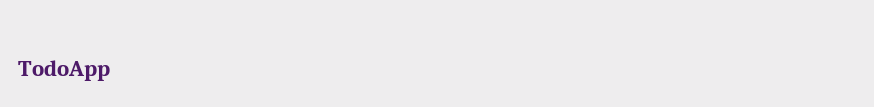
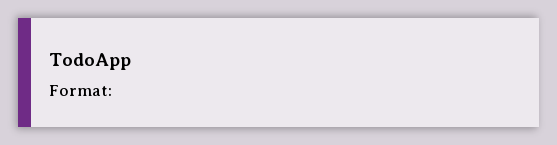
(110, 70) none -> [49,85,112,96] // Format:

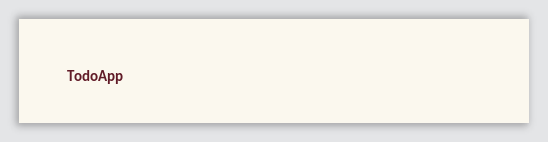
[49,85,112,96] // Format: -> (123, 77) none

